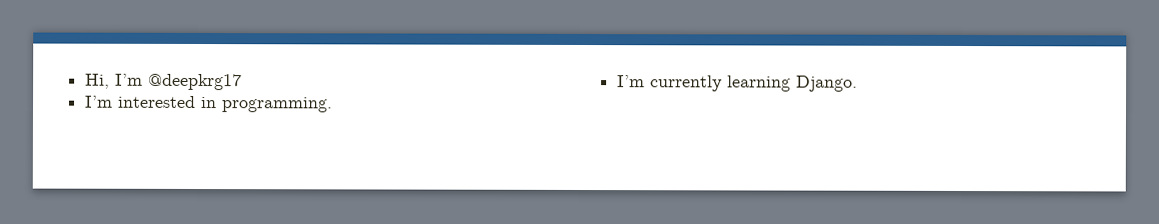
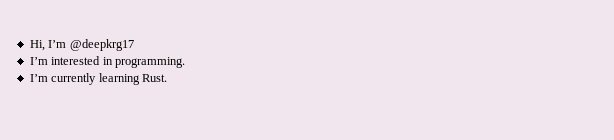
[796,75,859,92] Django. -> [141,74,167,82] Rust.

